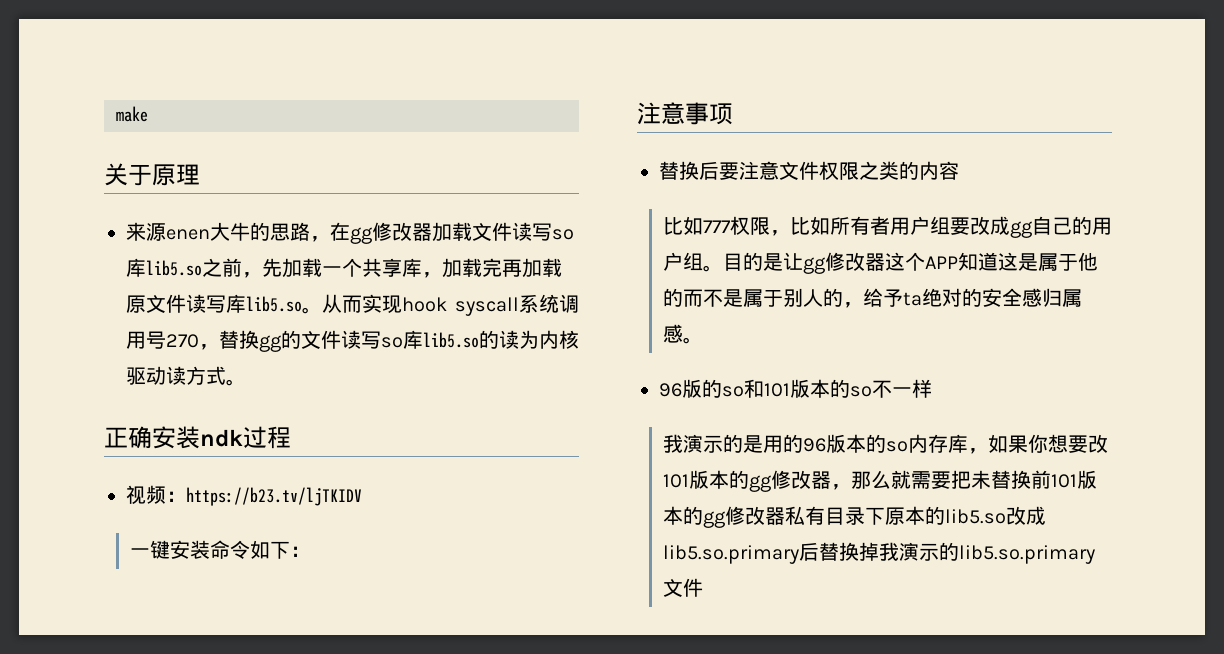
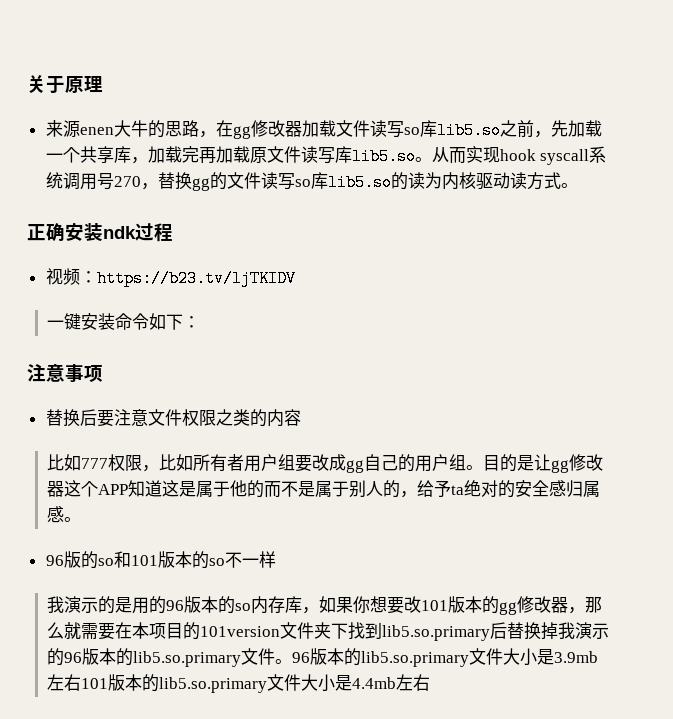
[116,106,148,122] make // -> (27, 84) none
[950,470,1097,489] [662,506,1046,528] 把未替换前101版本的gg修改器私有目录下原本的lib5.so改成 -> [115,622,383,640] 在本项目的101version文件夹下找到
[958,545,1095,564] [662,578,703,597] lib5.so.primary文件 -> [64,648,599,667] [47,674,431,693] 96版本的lib5.so.primary文件。96版本的lib5.so.primary文件大小是3.9mb左右101版本的lib5.so.primary文件大小是4.4mb左右

